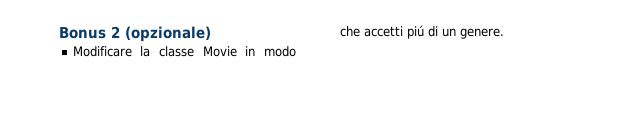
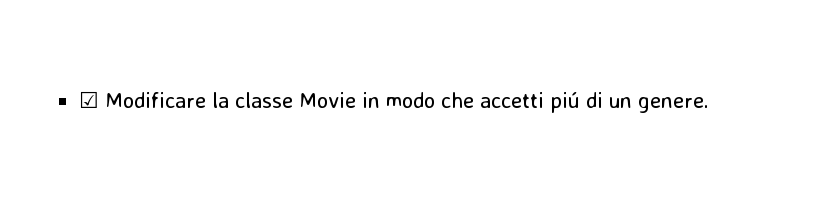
[59,26,211,42] Bonus 2 (opzionale) // -> [79,91,100,108] ☑

